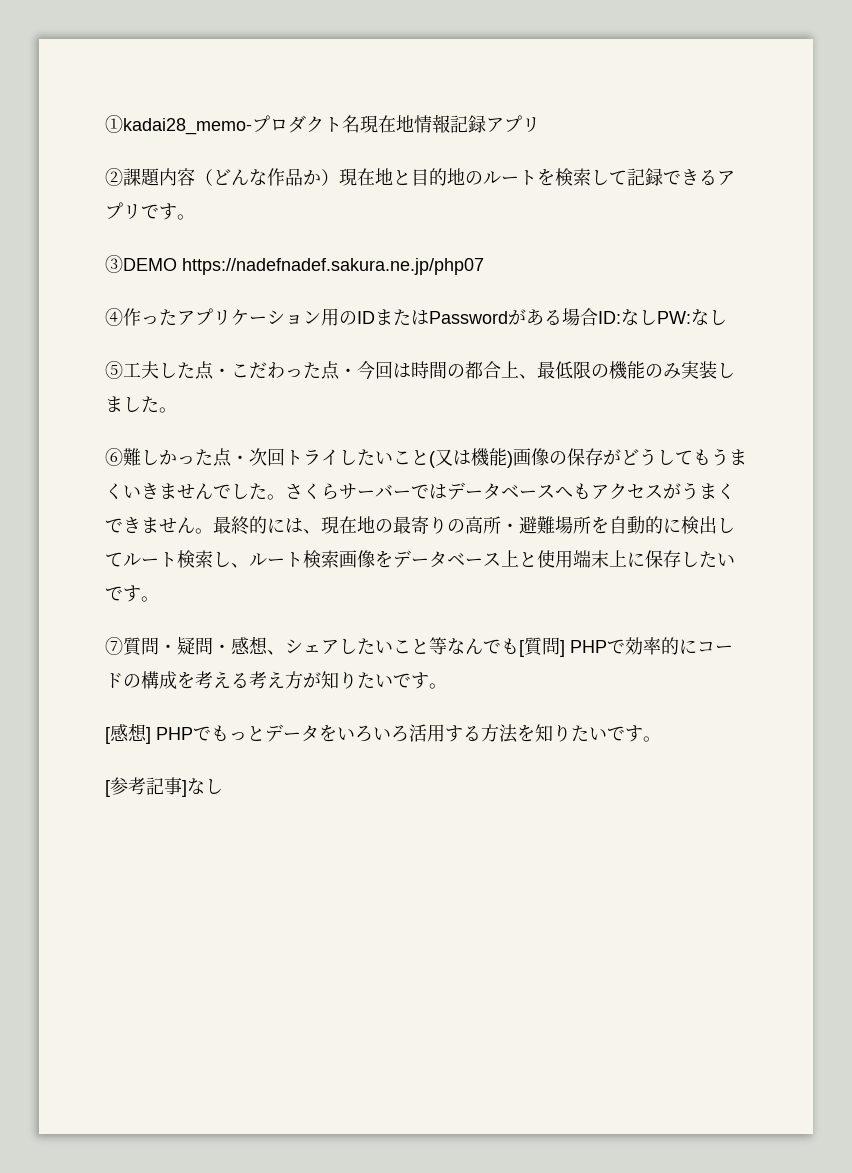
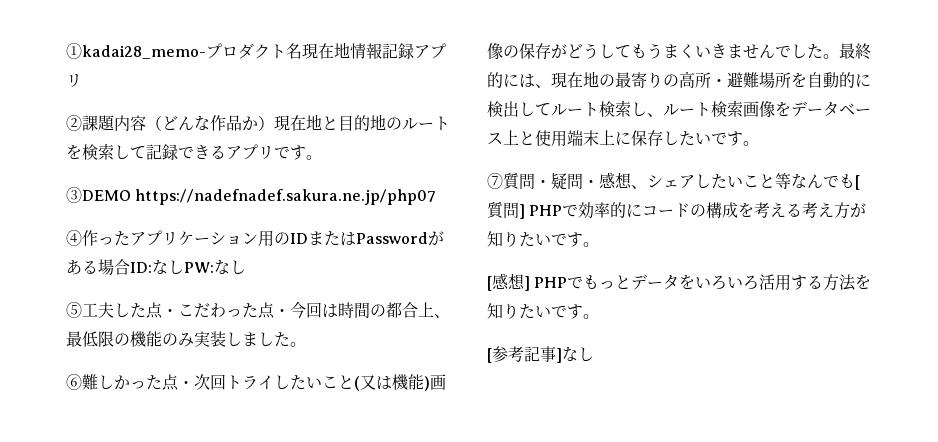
[285,482,735,500] [105,517,213,534] さくらサーバーではデータベースへもアクセスがうまくできません。 -> (839, 56) none

